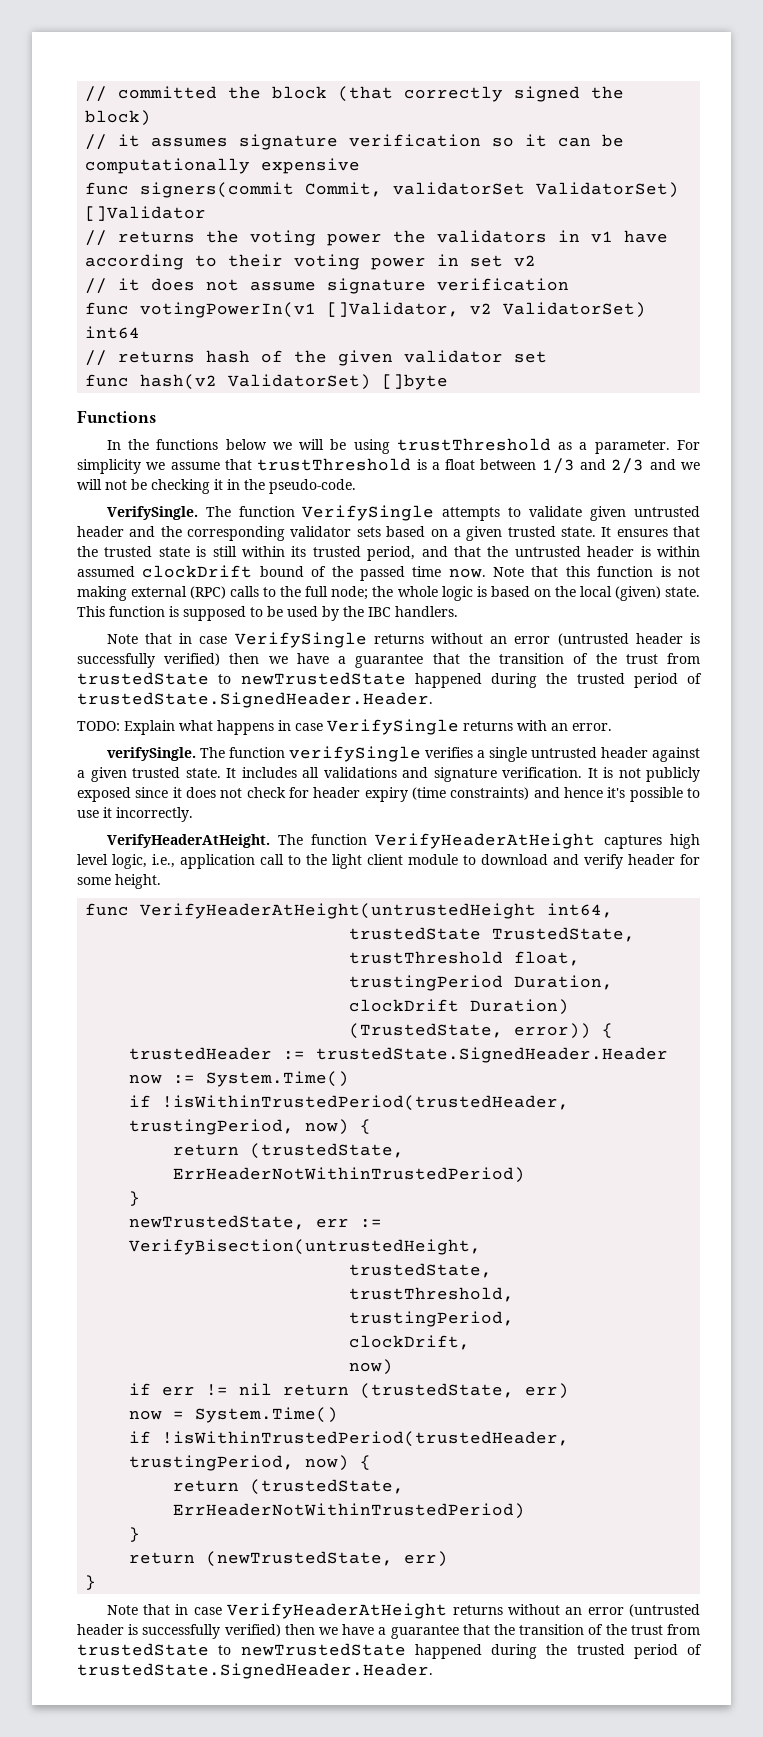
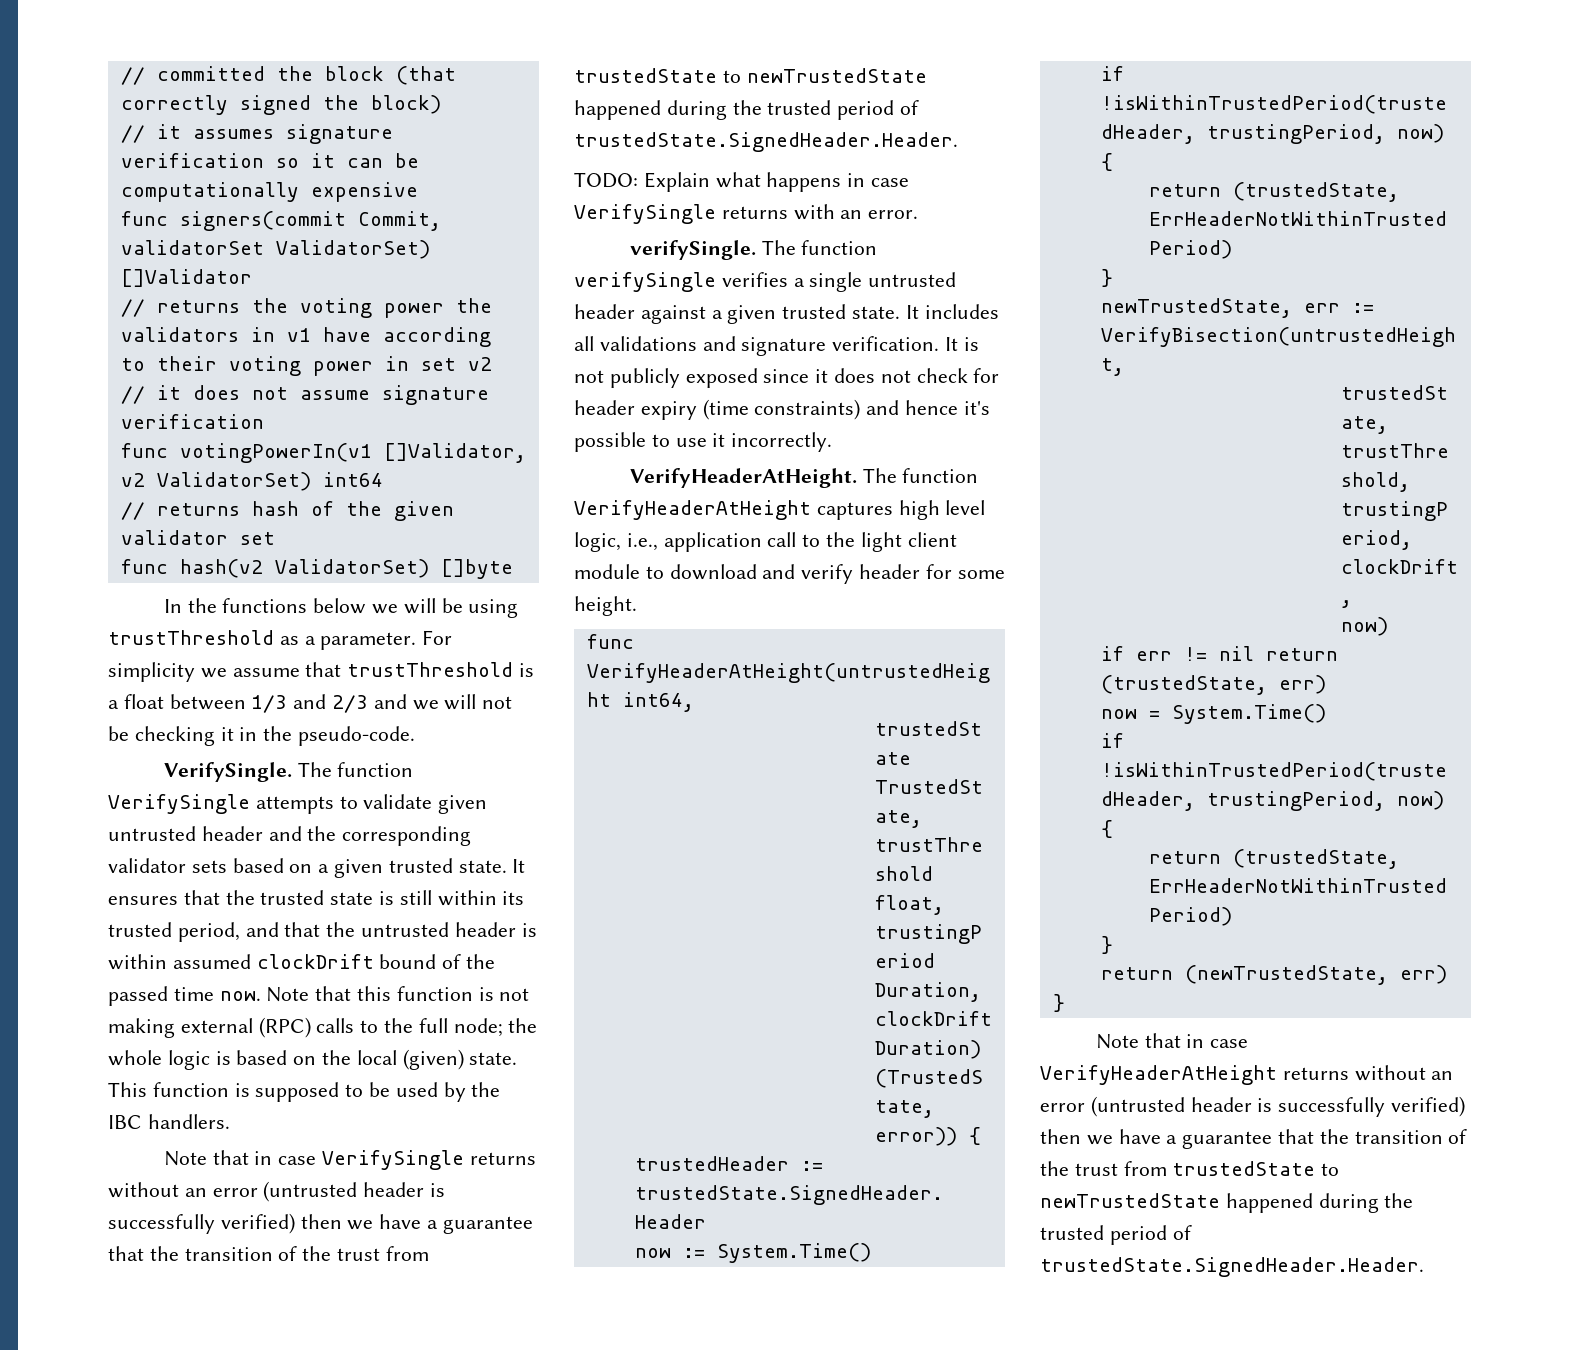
[77,410,156,423] // Functions -> (513, 569) none

